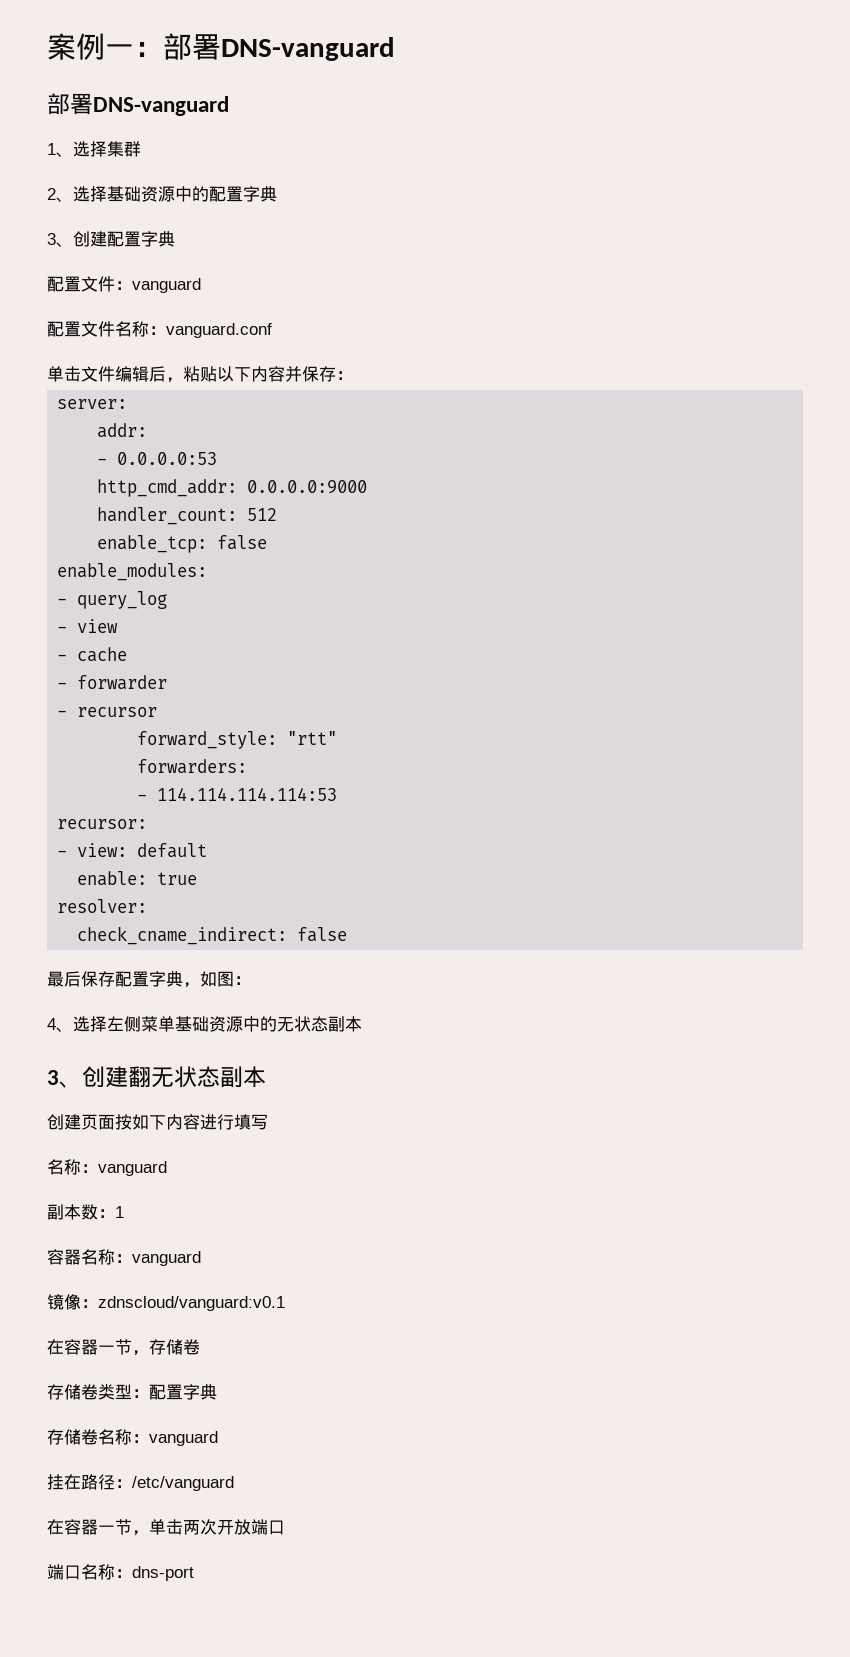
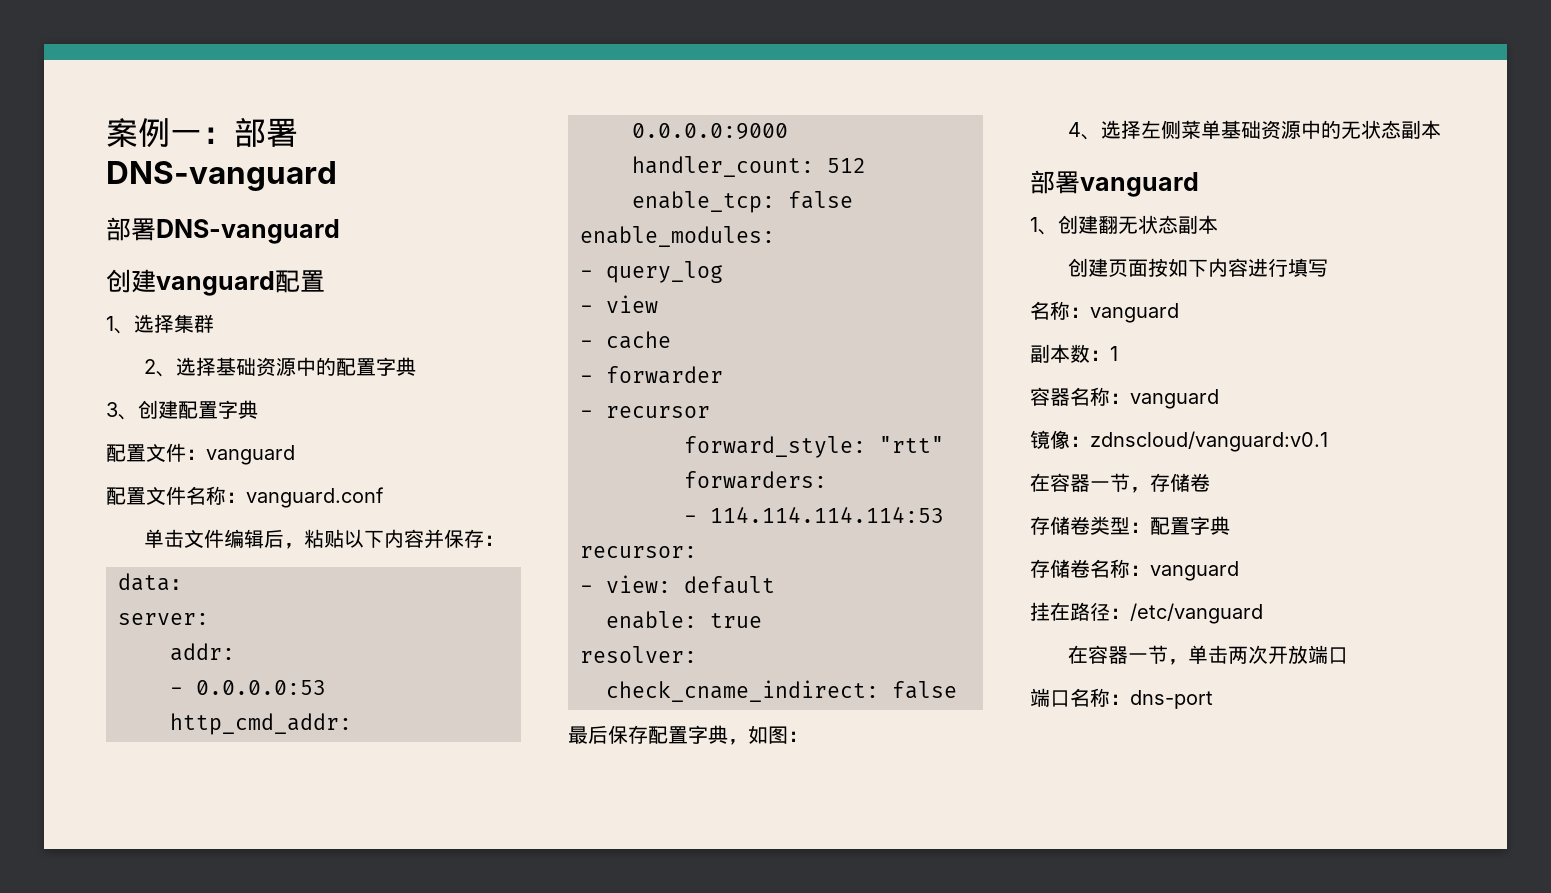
(229, 106) none -> [106,269,325,296] // 创建vanguard配置
(353, 375) none -> [118,573,191,591] // data：
[47,1070,59,1085] 3 -> [1030,170,1199,197] [1030,217,1038,232] 部署vanguard // 1

